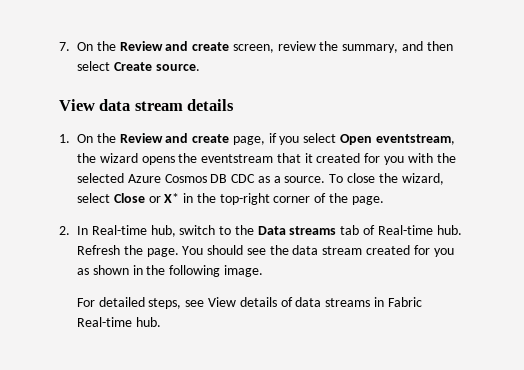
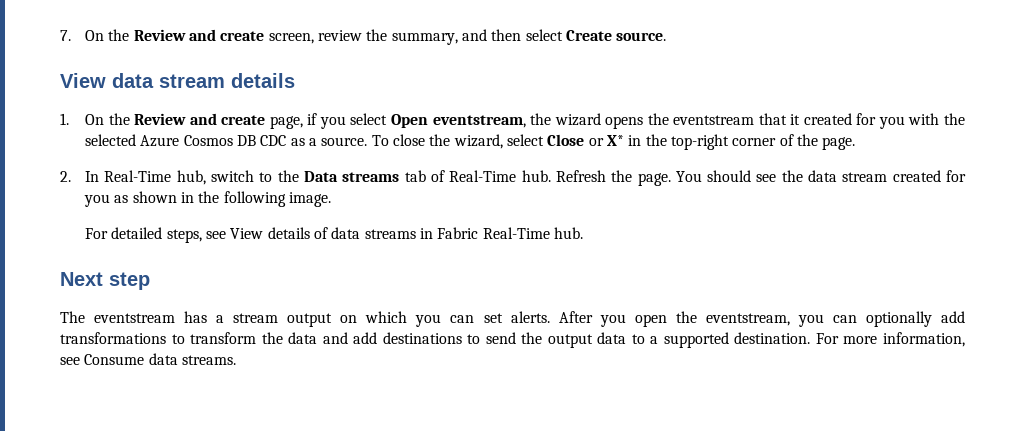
[91,225,147,235] Real-time -> [104,170,172,182] Real-Time
[377,225,433,235] Real-time -> [449,170,517,182] Real-Time
[76,317,161,327] Real-time hub. -> [482,227,583,239] [60,272,150,290] [60,311,965,327] [60,332,965,348] [60,353,236,365] Real-Time hub. // Next step // The eventstream has a stream output on which you can set alerts. After you open the eventstream, you can optionally add transformations to transform the data and add destinations to send the output data to a supported destination. For more information, see Consume data streams.

